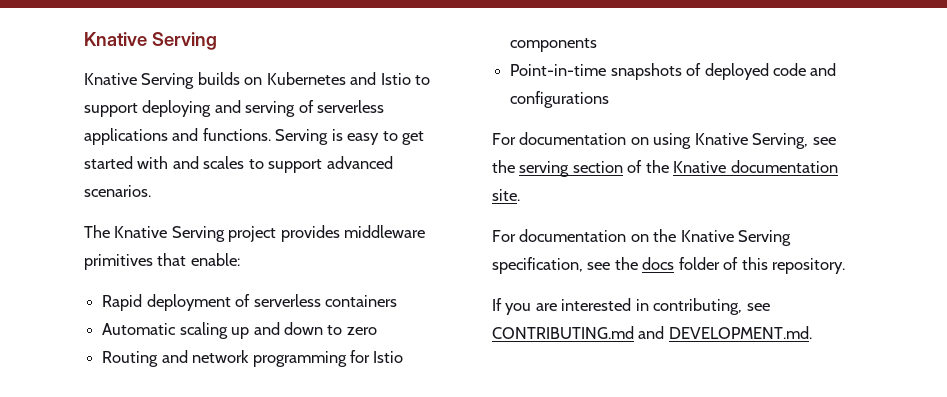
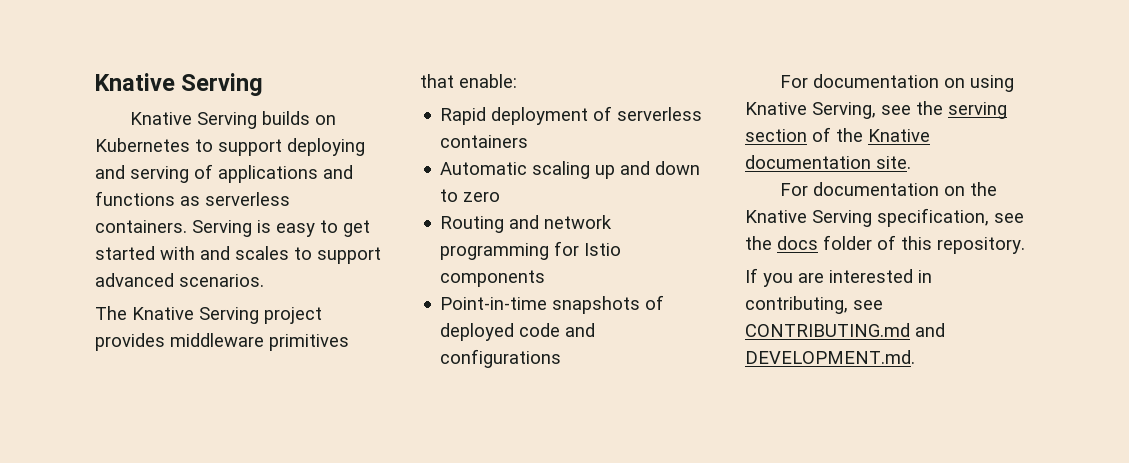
[350,72,411,85] and Istio -> (190, 145) none
[317,100,385,113] serverless -> (213, 171) none
[202,128,271,141] functions. -> [95,191,290,206] [95,220,187,233] functions as serverless containers.

